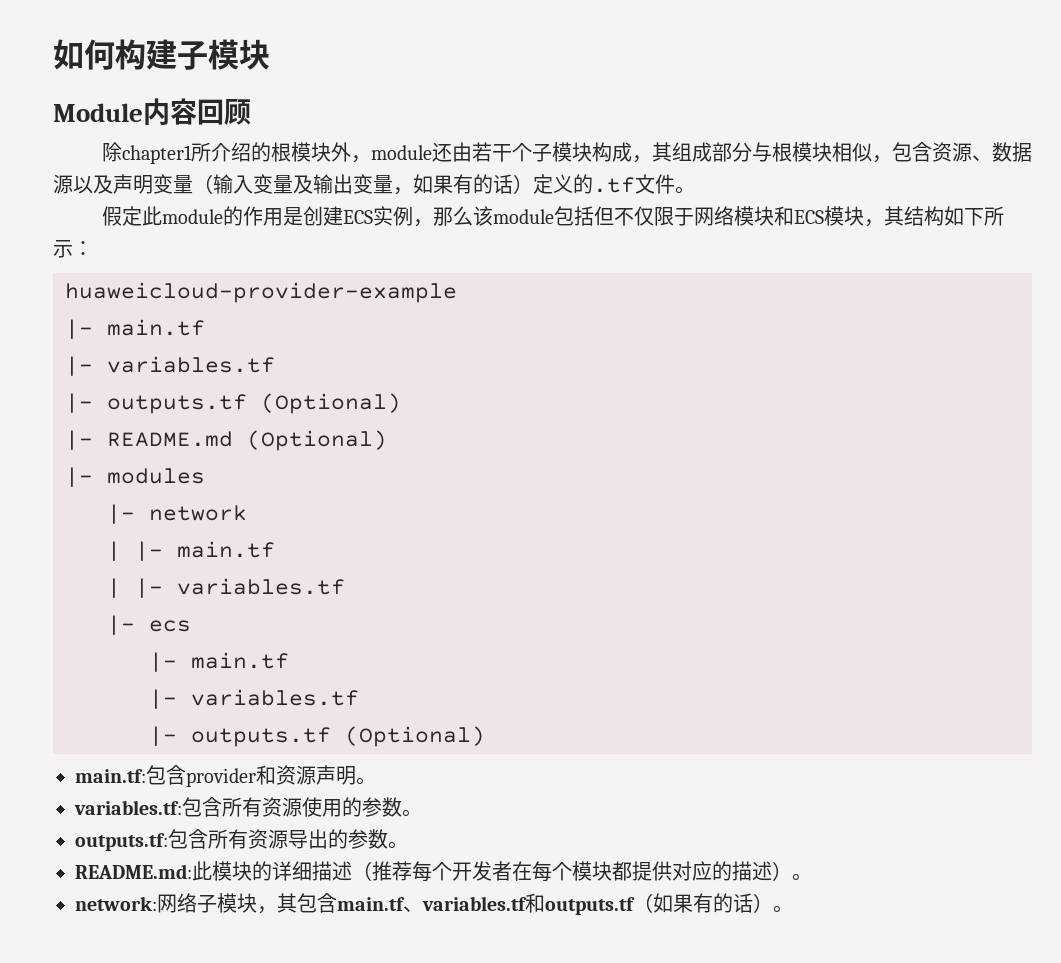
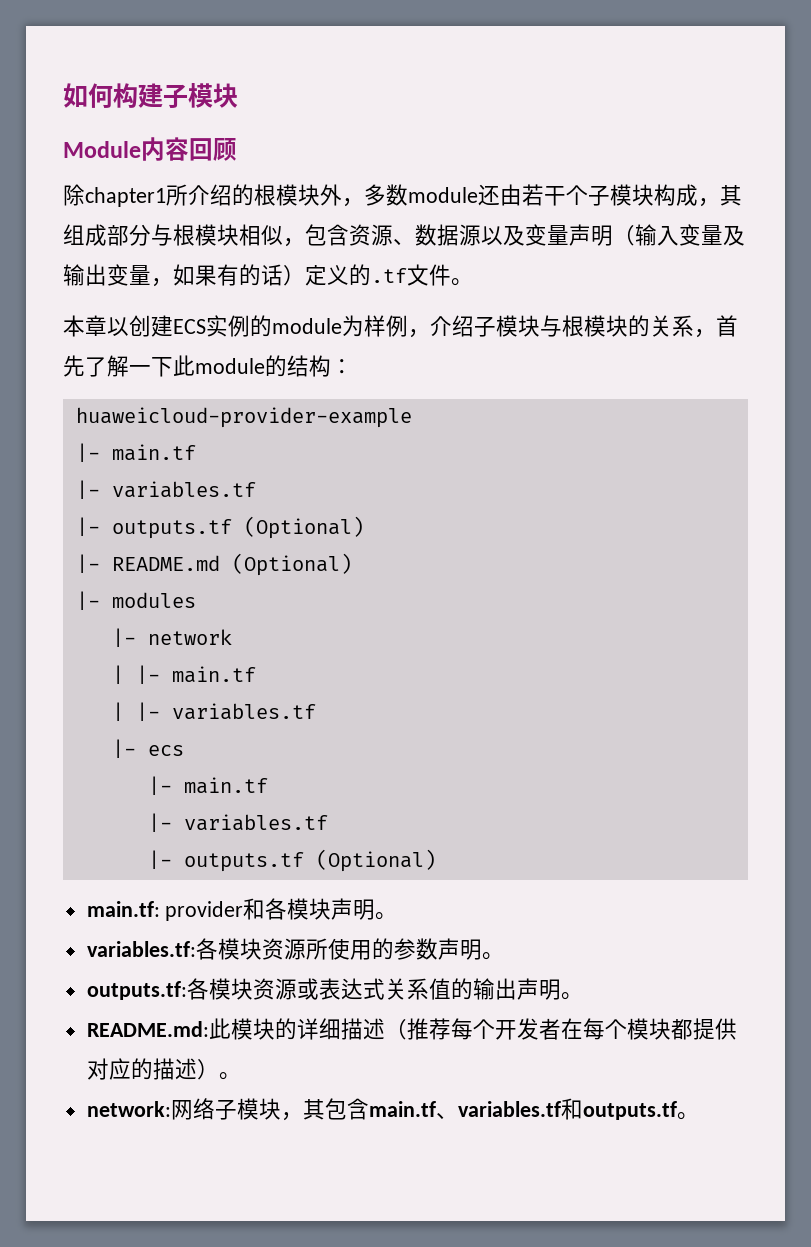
(371, 159) none -> [364,184,408,206] 多数
[113,174,193,194] 声明变量 -> [525,224,613,246] 变量声明
[101,206,1004,227] [53,240,73,258] 假定此module的作用是创建ECS实例，那么该module包括但不仅限于网络模块和ECS模块，其结构如下所示 -> [63,315,738,338] [63,355,331,377] 本章以创建ECS实例的module为样例，介绍子模块与根模块的关系，首先了解一下此module的结构
[146,765,316,787] 包含provider和资源 -> [165,898,332,921] provider和各模块
[182,797,302,817] 包含所有资源 -> [195,938,328,960] 各模块资源所
(402, 807) none -> [437,938,482,960] 声明
[168,829,388,849] 包含所有资源导出的参数 -> [186,978,561,1000] 各模块资源或表达式关系值的输出声明
[633,893,773,913] （如果有的话） -> (677, 1110) none

